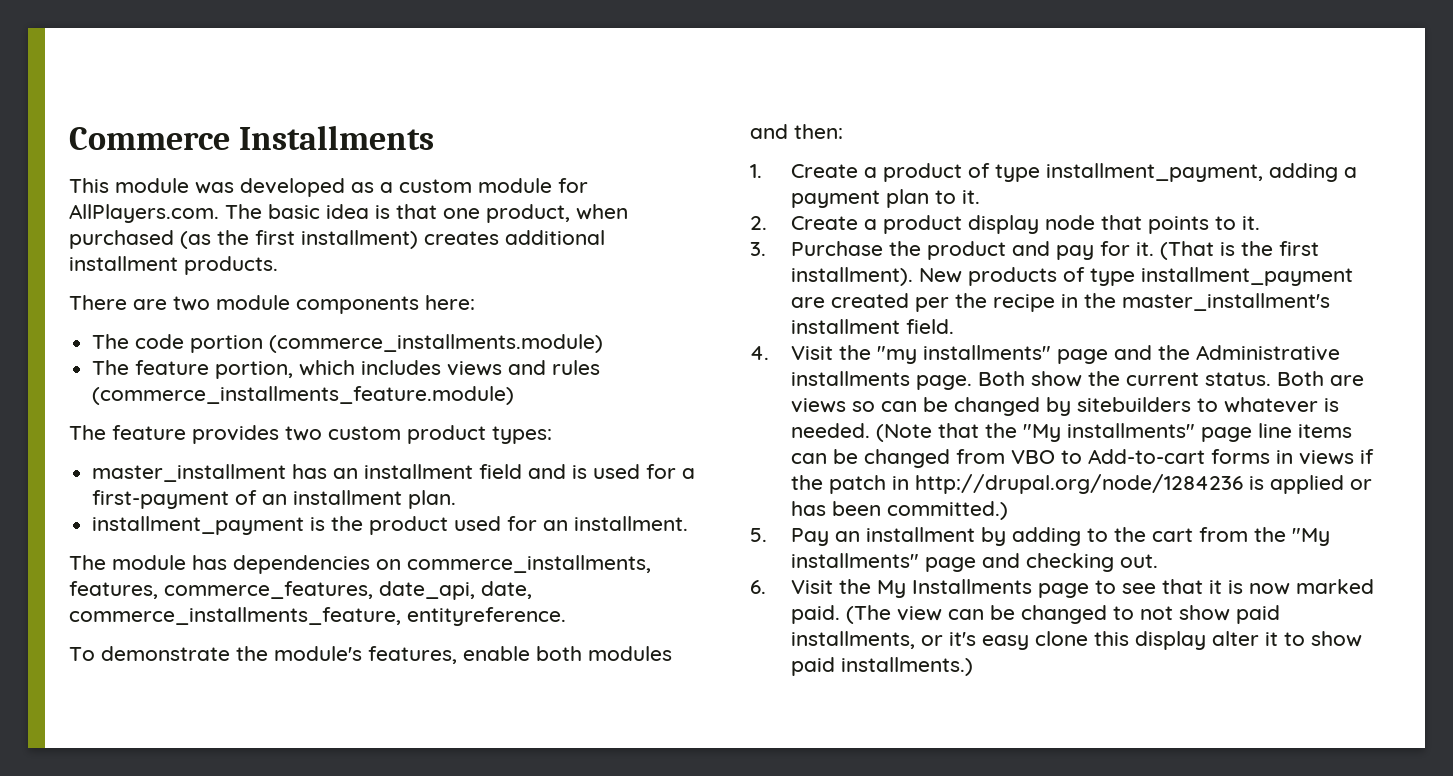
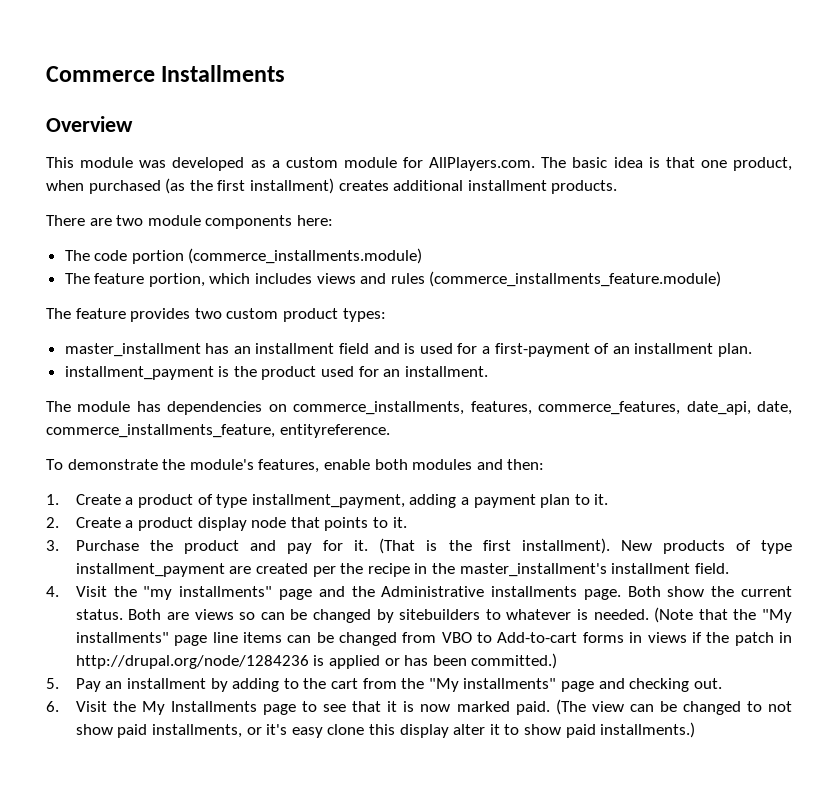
(435, 137) none -> [46,116,133,132] // Overview

